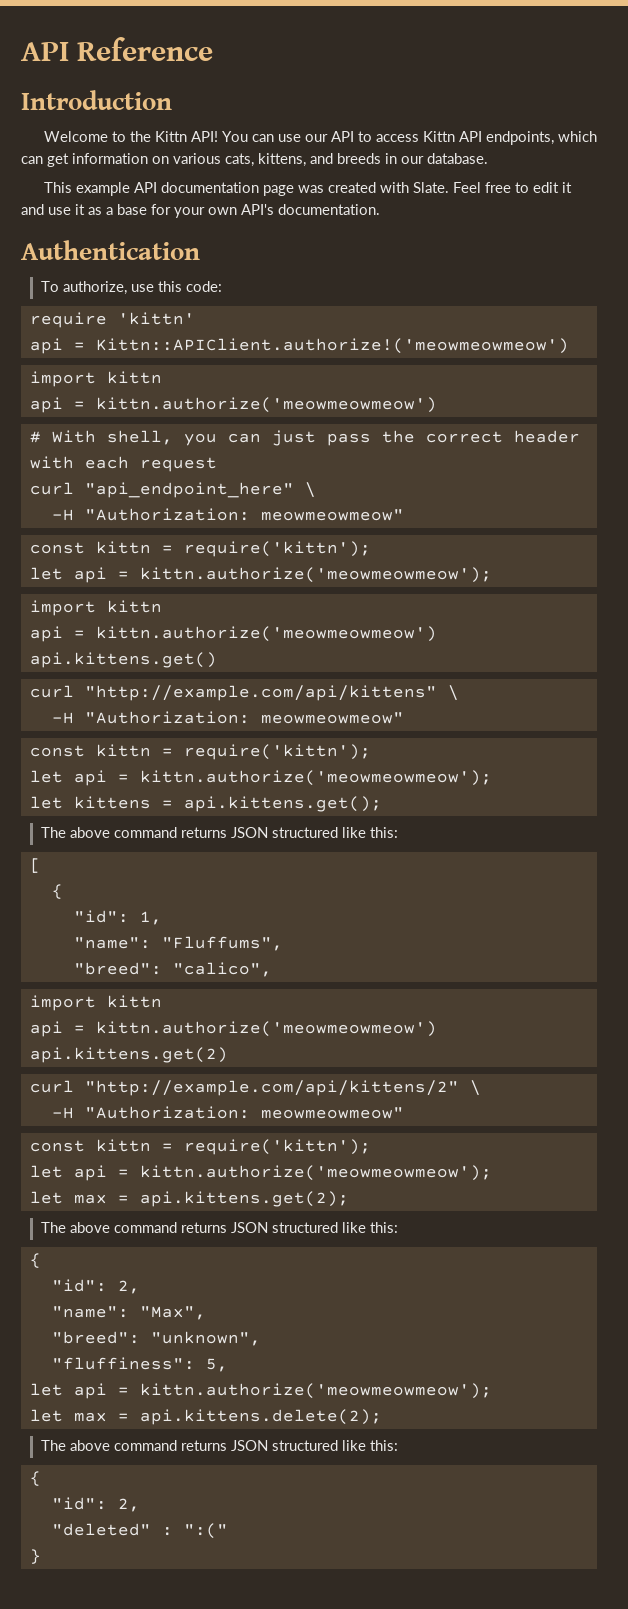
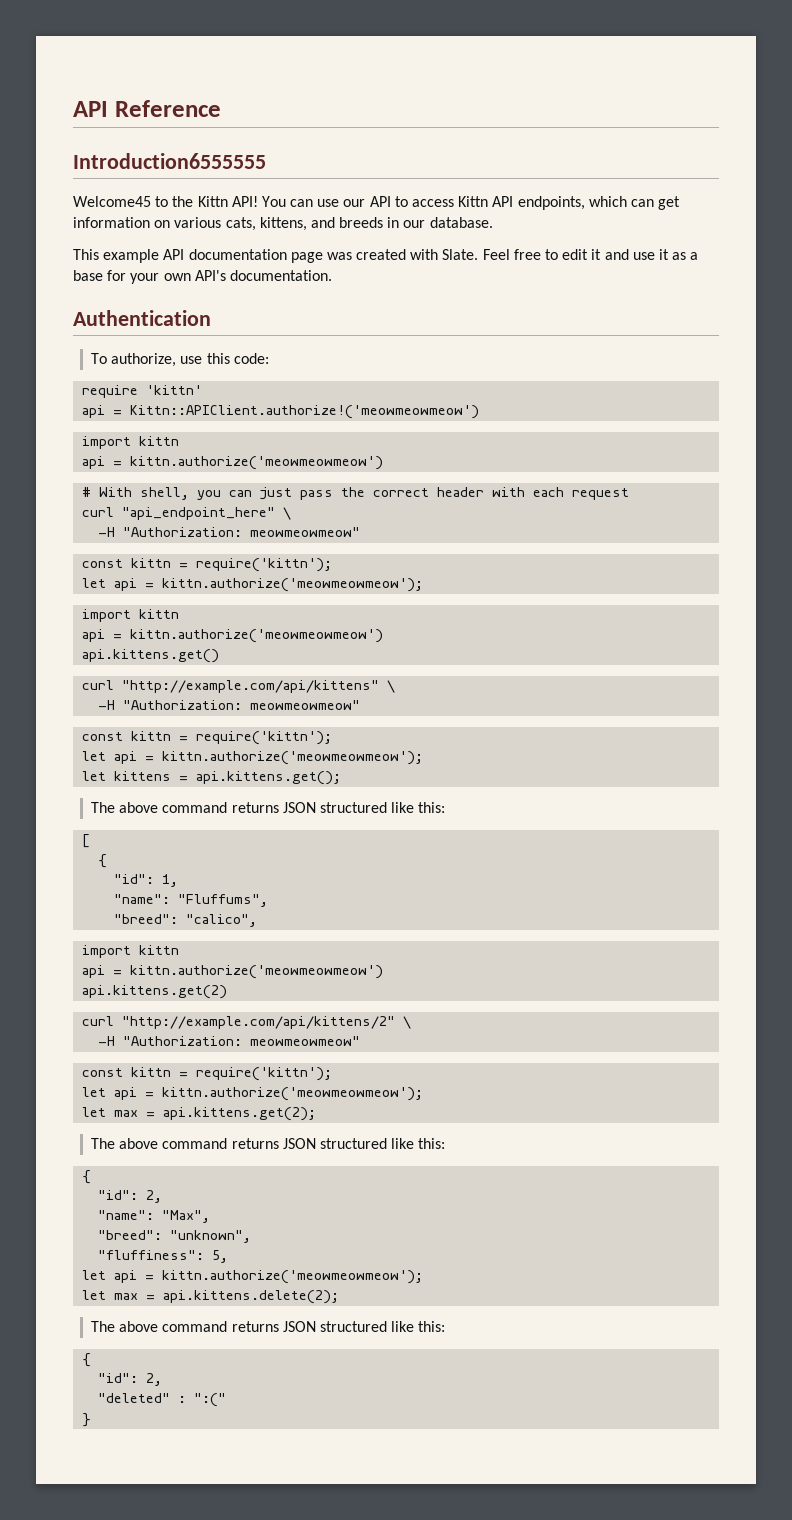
[21,90,172,110] [43,131,108,142] Introduction // Welcome -> [73,153,266,169] [73,196,151,207] Introduction6555555 // Welcome45

